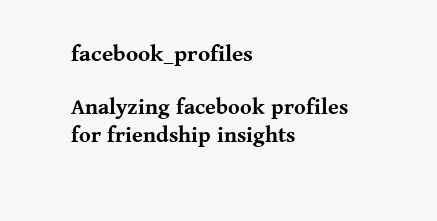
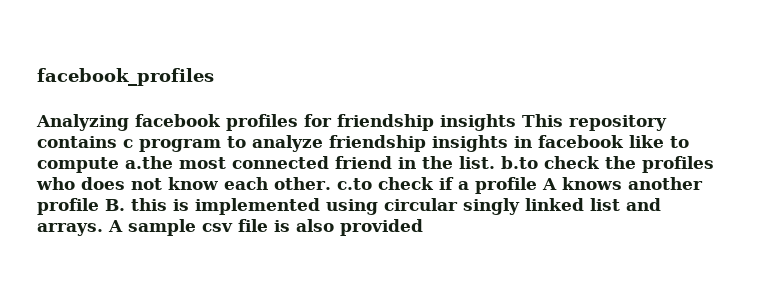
(295, 136) none -> [522,114,667,131] [37,135,689,152] [37,156,714,173] [36,177,703,194] [37,198,661,215] [37,219,423,236] This repository contains c program to analyze friendship insights in facebook like to compute a.the most connected friend in the list. b.to check the profiles who does not know each other. c.to check if a profile A knows another profile B. this is implemented using circular singly linked list and arrays. A sample csv file is also provided

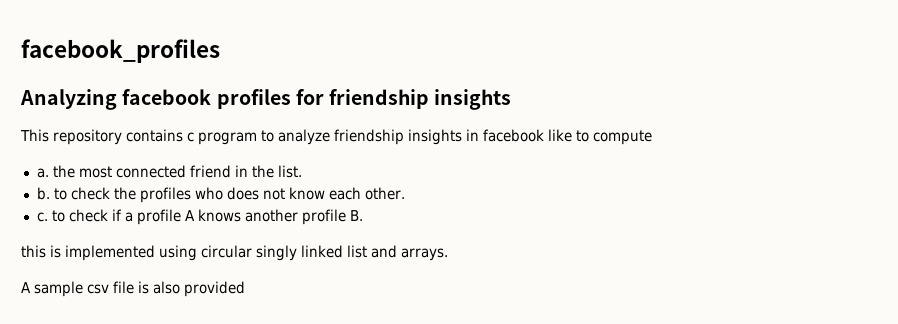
(516, 122) none -> (512, 99) //
[125,156,173,169] a.the -> [36,165,75,178] // a. the
[501,156,538,169] b.to -> [36,187,67,200] // b. to
[336,178,372,190] c.to -> [36,210,65,222] // c. to
(125, 205) none -> (363, 215) //
(103, 229) none -> (448, 254) //

